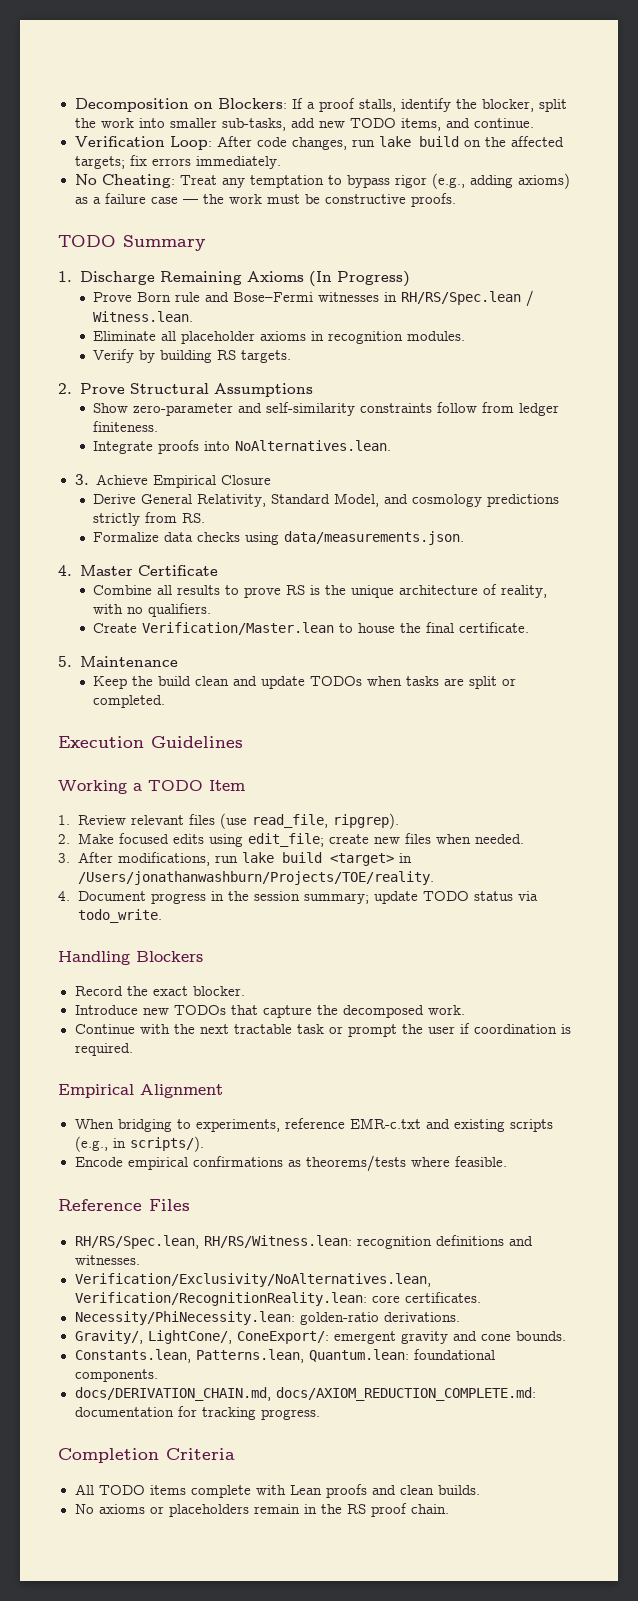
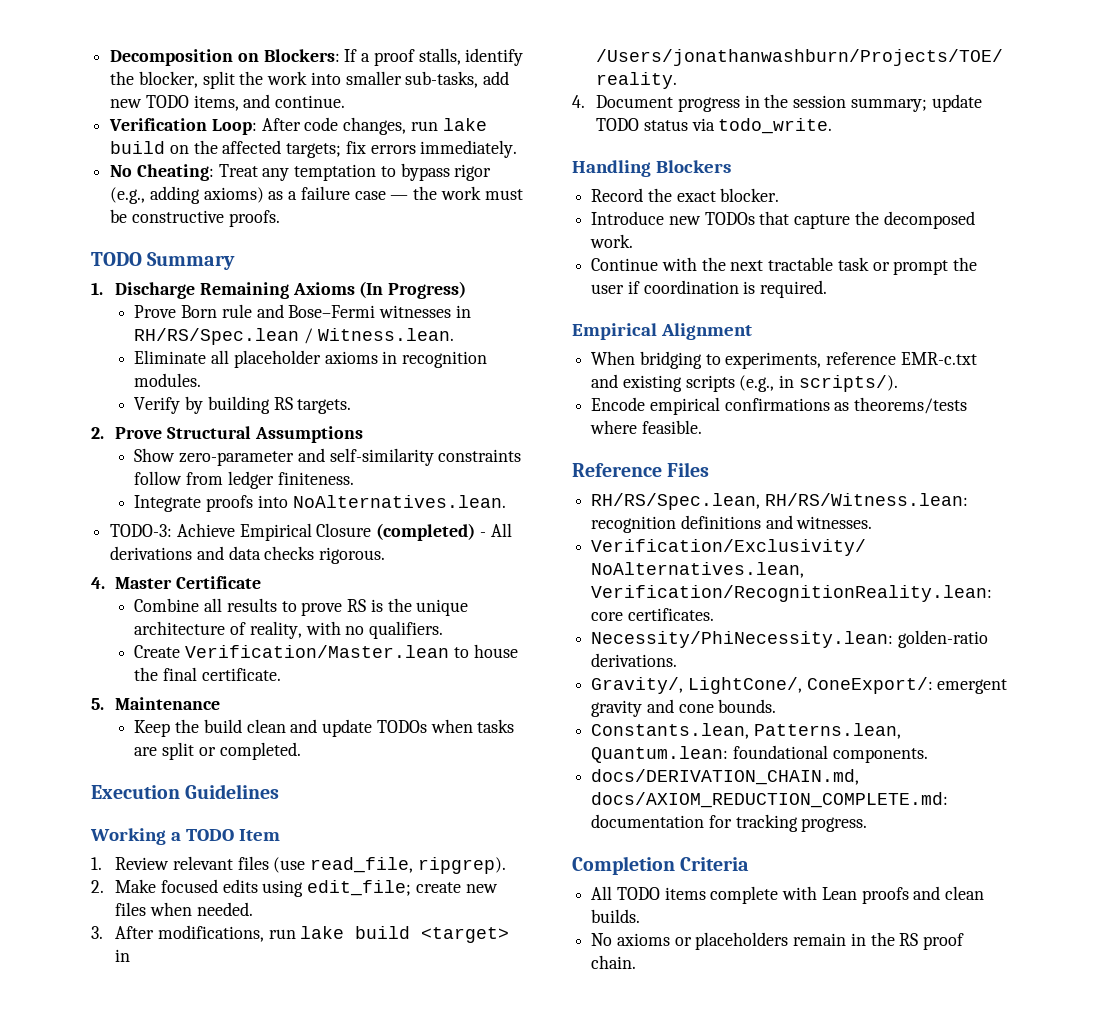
[74,474,89,485] 3. -> [110,524,173,537] TODO-3:
[93,493,560,507] [93,512,206,526] [93,531,465,545] // Derive General Relativity, Standard Model, and cosmology predictions strictly from RS. // Formalize data checks using data/measurements.json. -> [376,523,512,541] [110,546,386,564] (completed) - All derivations and data checks rigorous.

